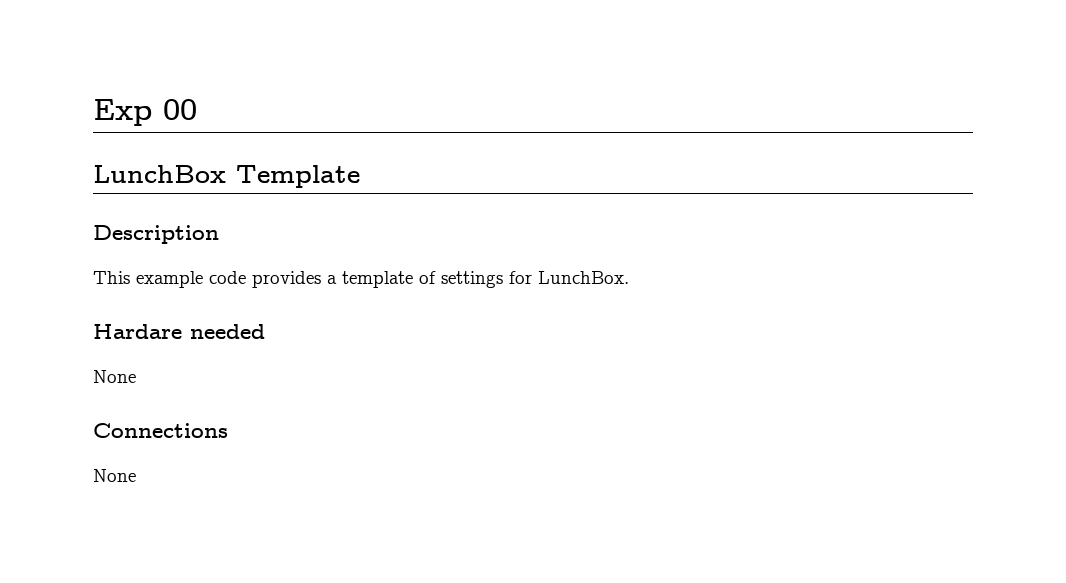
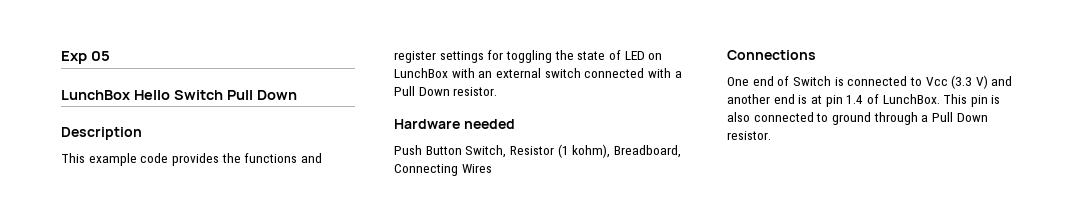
[163,99,197,120] [93,165,360,188] 00 // LunchBox Template -> [91,51,111,61] [61,90,297,100] 05 // LunchBox Hello Switch Pull Down
[327,271,629,288] [93,324,265,339] [93,370,136,383] [93,423,228,438] [93,469,136,482] a template of settings for LunchBox. // Hardare needed // None // Connections // None -> [221,153,322,163] [394,50,663,63] [394,68,682,78] [394,86,498,96] [394,119,515,129] [394,144,681,158] [394,164,492,176] [727,50,816,60] [727,75,1013,89] [727,94,1001,107] [727,112,988,125] [727,131,771,140] the functions and register settings for toggling the state of LED on LunchBox with an external switch connected with a Pull Down resistor. // Hardware needed // Push Button Switch, Resistor (1 kohm), Breadboard, Connecting Wires // Connections // One end of Switch is connected to Vcc (3.3 V) and another end is at pin 1.4 of LunchBox. This pin is also connected to ground through a Pull Down resistor.

